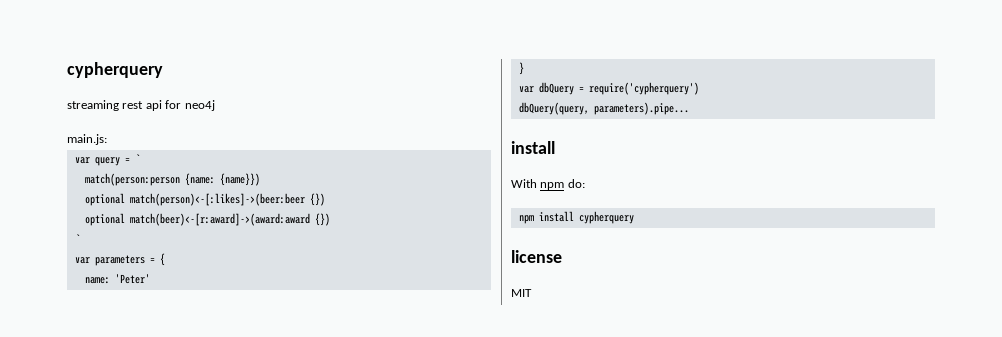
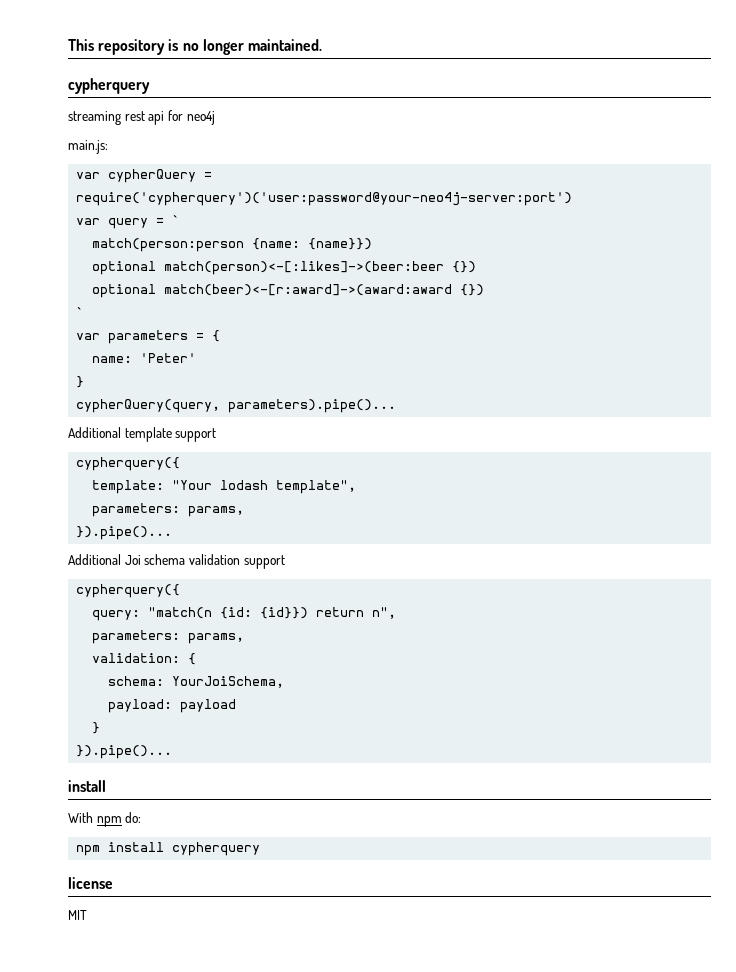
(67, 70) none -> [68,39,322,55] This repository is no longer maintained. //
(107, 139) none -> [76,169,213,183] [76,192,573,206] // var cypherQuery = require('cypherquery')('user:password@your-neo4j-server:port')
[518,82,699,95] [518,102,689,115] var dbQuery = require('cypherquery') // dbQuery(query, parameters).pipe... -> [76,399,397,413] [68,427,217,442] [76,457,181,471] [92,480,357,494] [92,503,245,517] [76,526,173,540] [68,554,285,569] [76,584,181,598] [92,607,397,621] [92,630,245,644] [92,653,197,665] [108,676,285,688] [108,699,237,713] [92,722,101,734] [76,745,173,759] cypherQuery(query, parameters).pipe()... // Additional template support // cypherquery({ // template: "Your lodash template", // parameters: params, // }).pipe()... // Additional Joi schema validation support // cypherquery({ // query: "match(n {id: {id}}) return n", // parameters: params, // validation: { // schema: YourJoiSchema, // payload: payload // } // }).pipe()...

